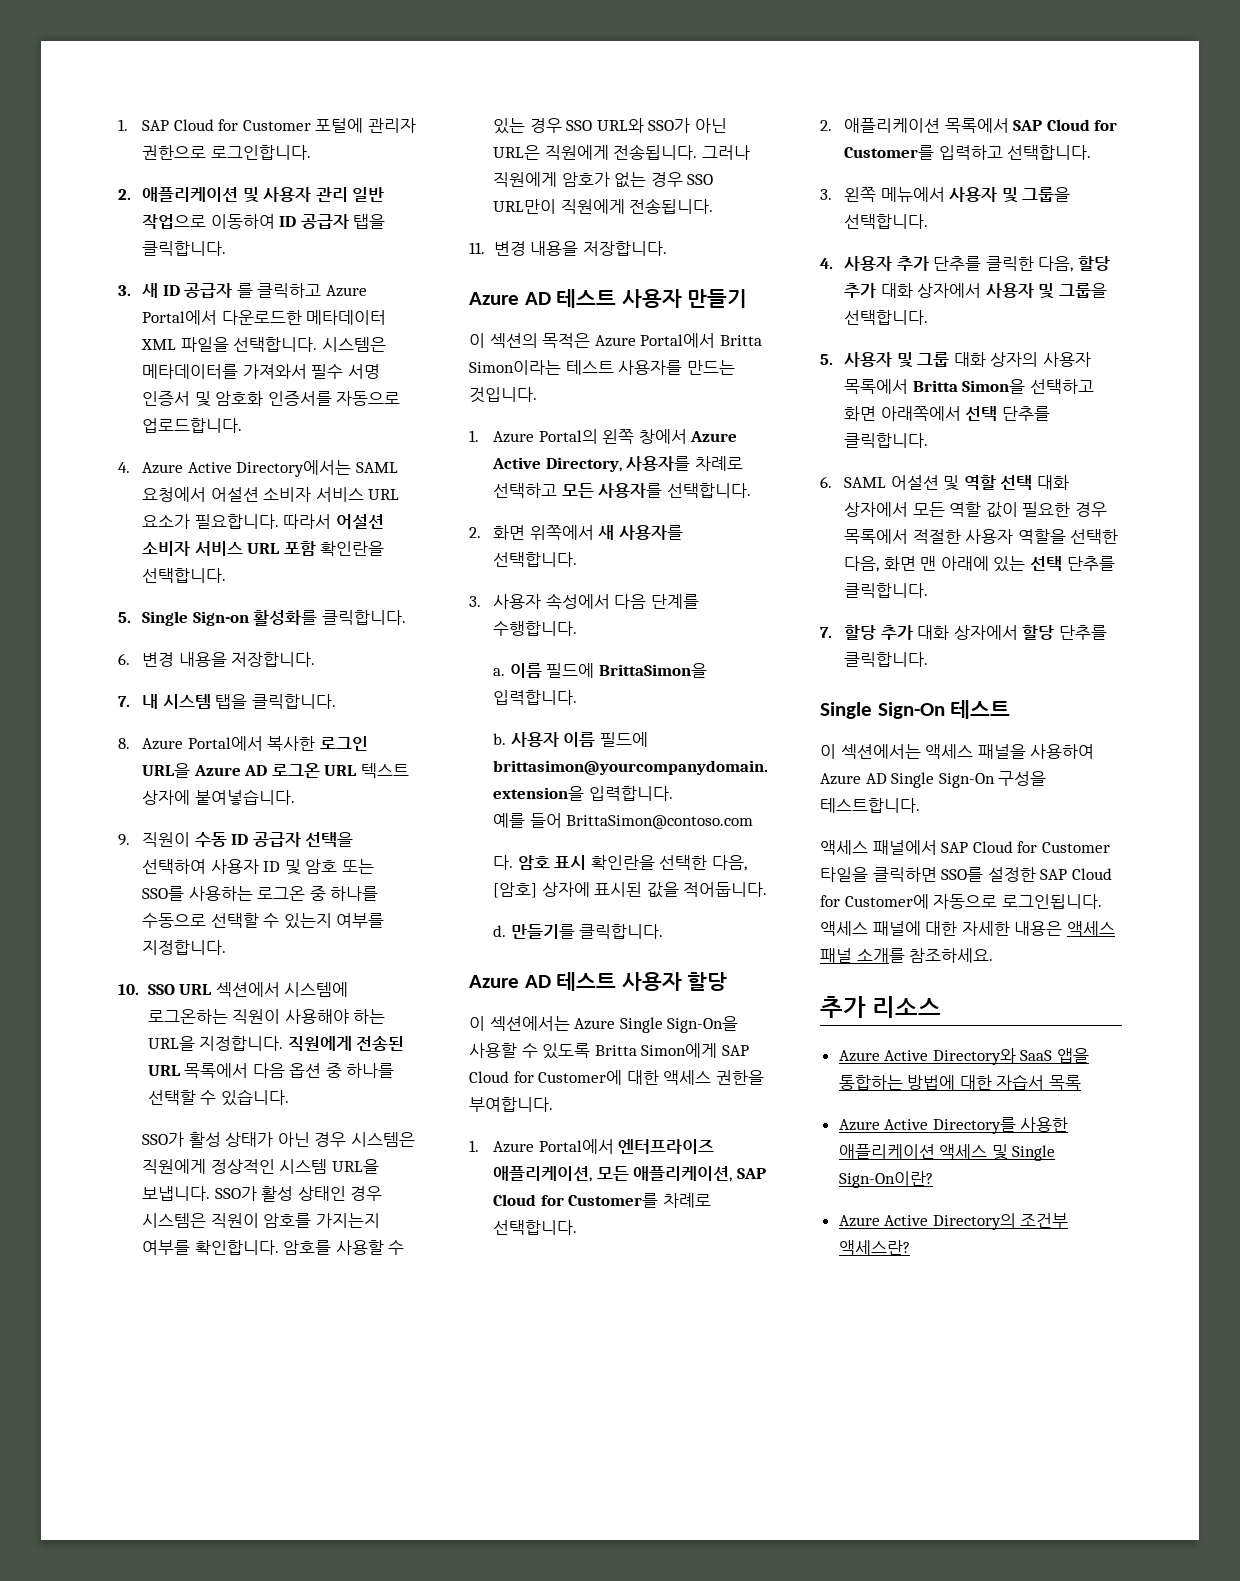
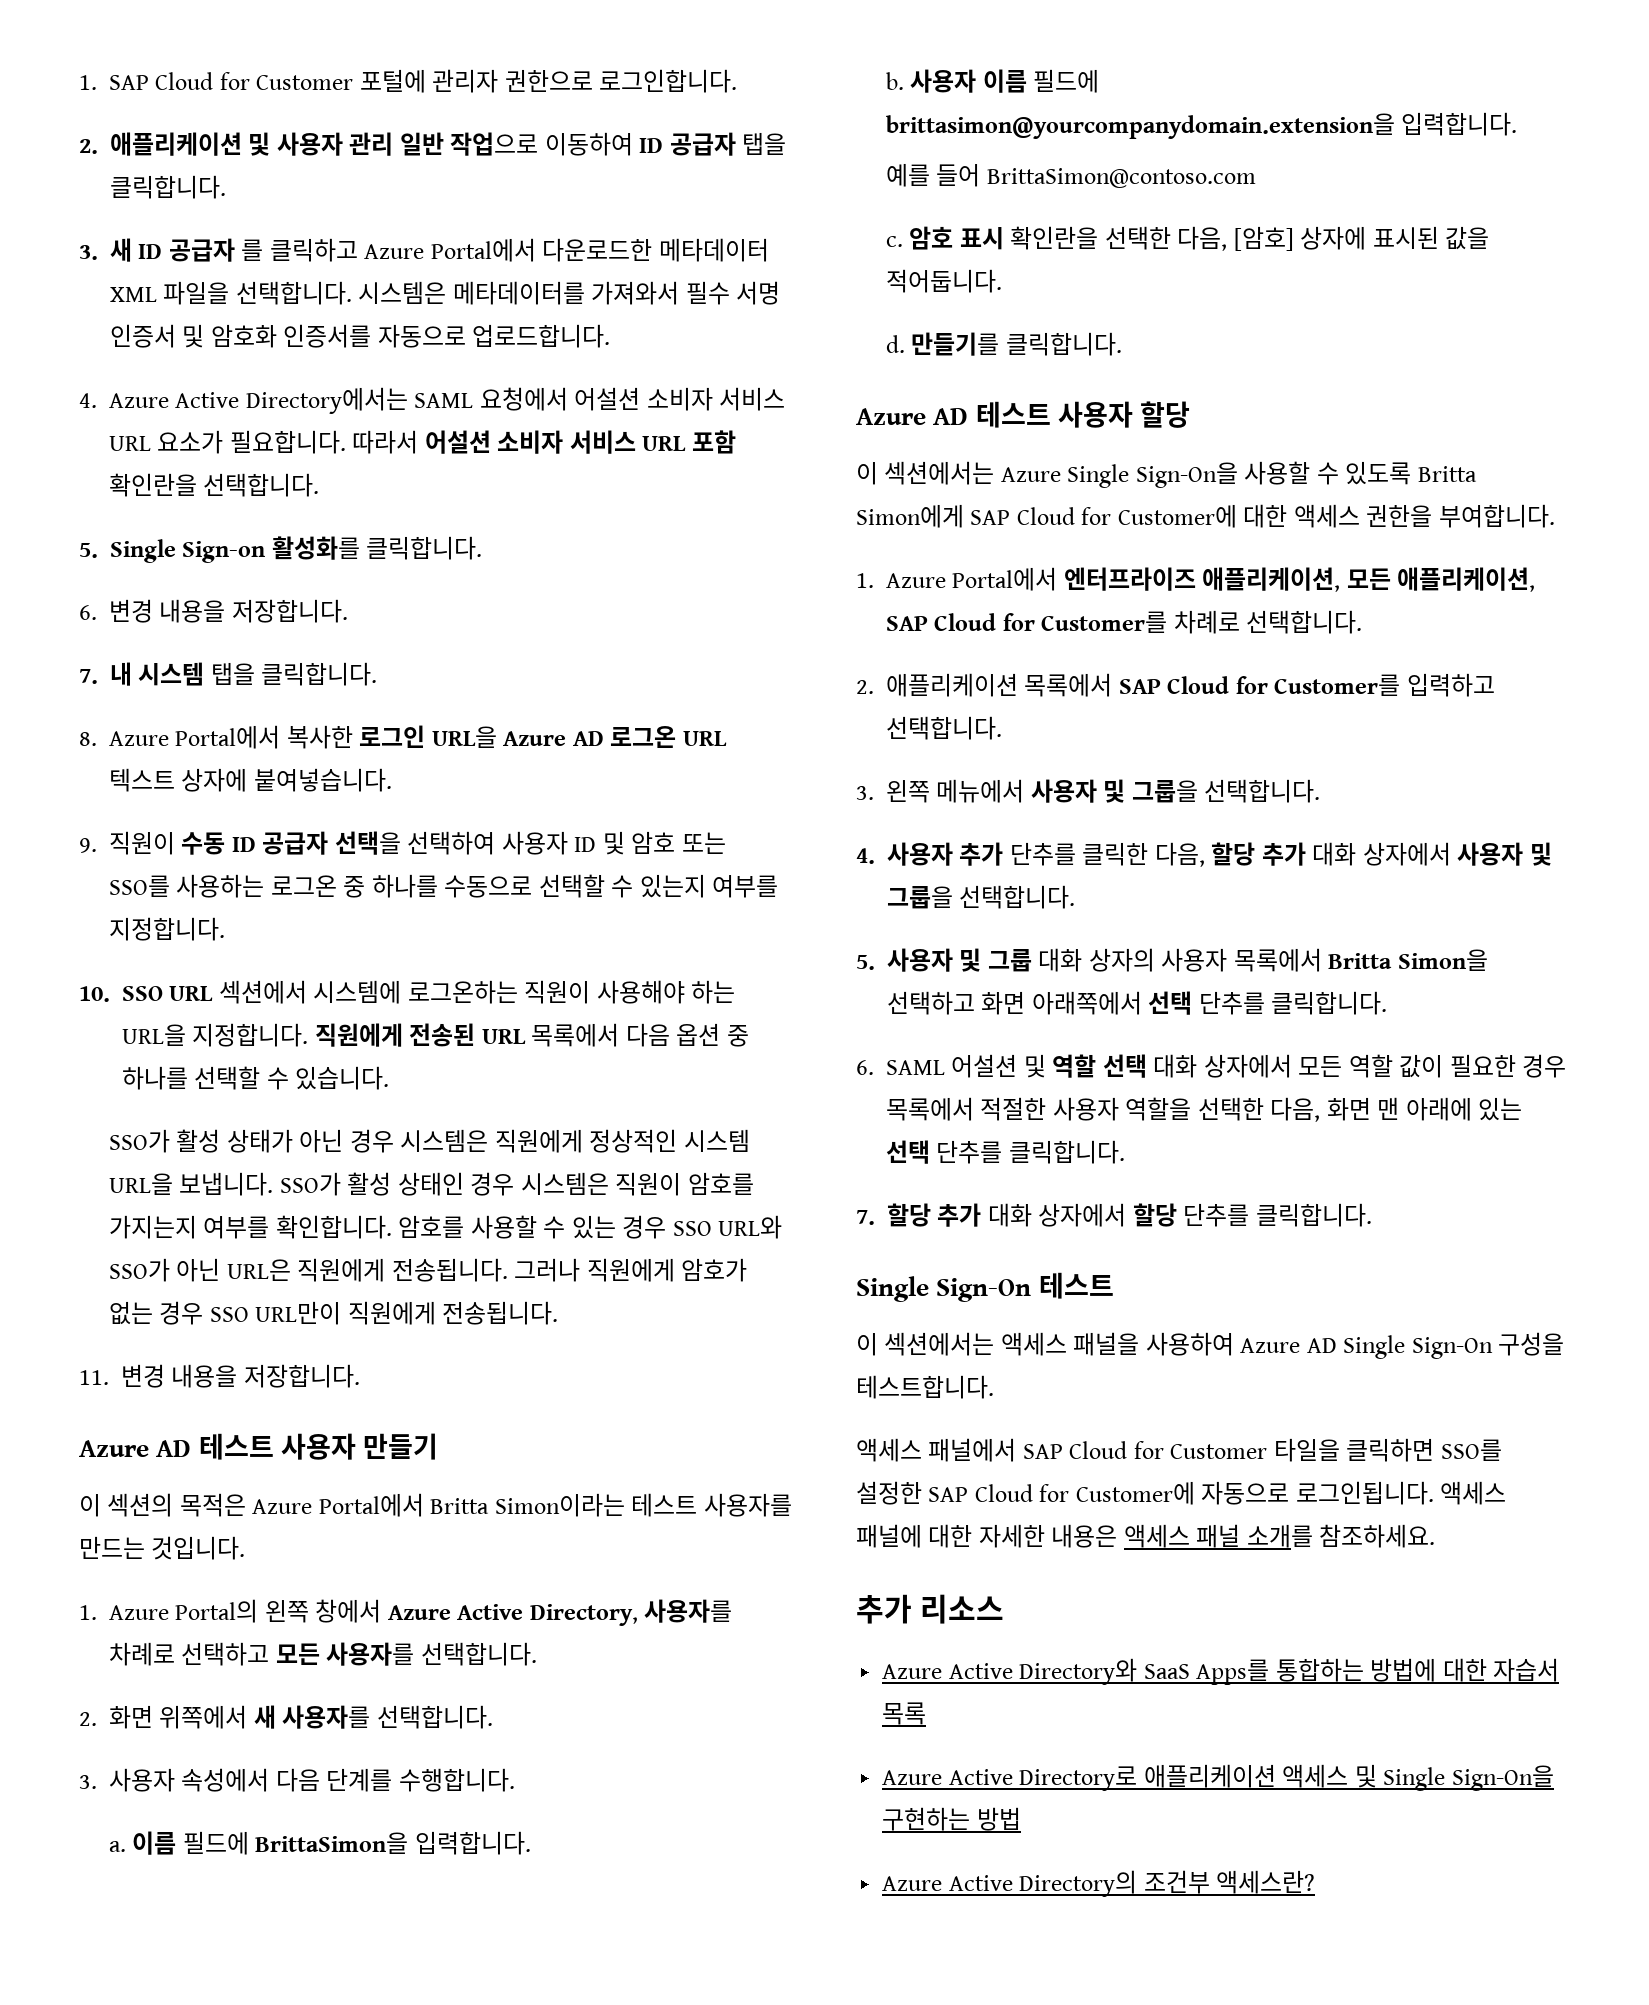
[493,855,514,870] 다. -> [885,236,903,247] c.
[1057,1048,1090,1063] 앱을 -> [1196,1659,1270,1685] Apps를
[932,1117,1069,1134] Directory를 사용한 -> [1019,1766,1138,1791] Directory로
[838,1171,933,1188] Sign-On이란? -> [1451,1765,1554,1791] [882,1807,1021,1831] Sign-On을 구현하는 방법

